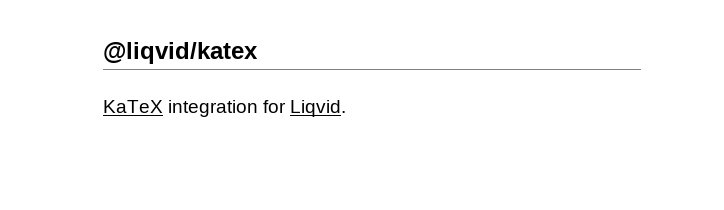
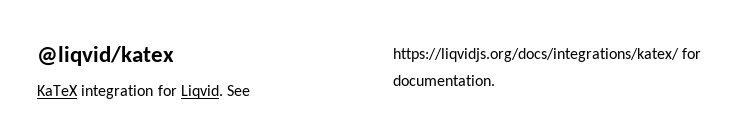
(347, 108) none -> [227,85,251,96] [393,48,702,62] [393,75,495,86] See https://liqvidjs.org/docs/integrations/katex/ for documentation.

